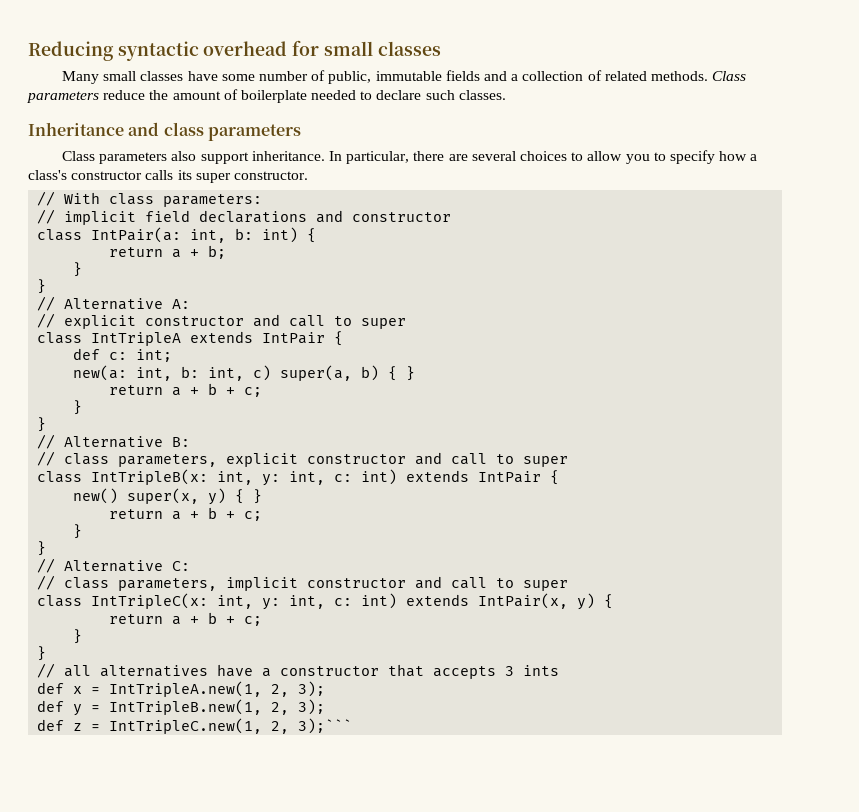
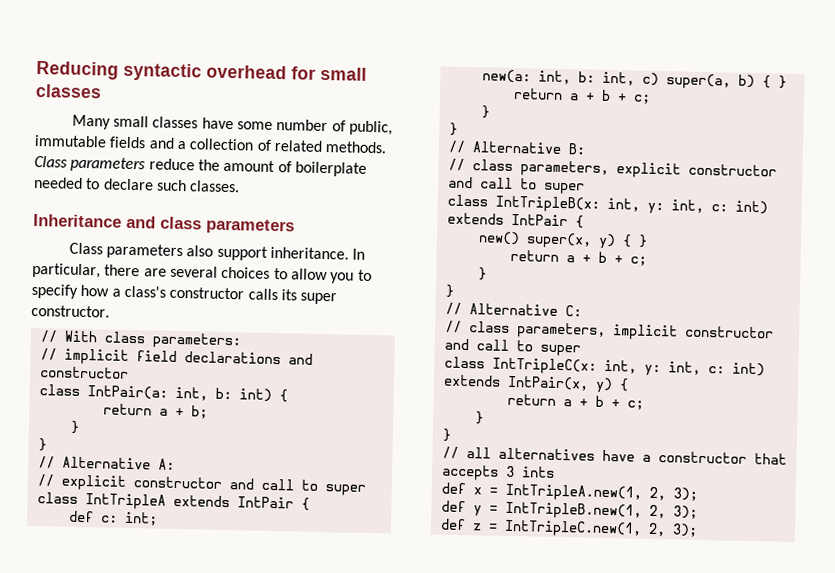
[298,718,353,734] 3);``` -> [671,523,698,537] 3);

